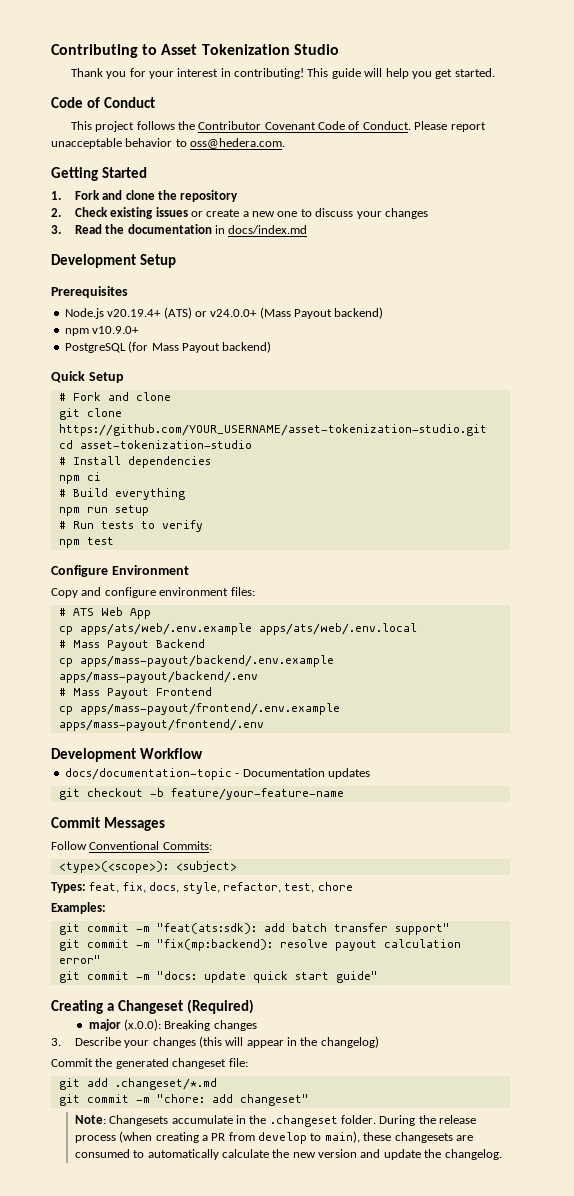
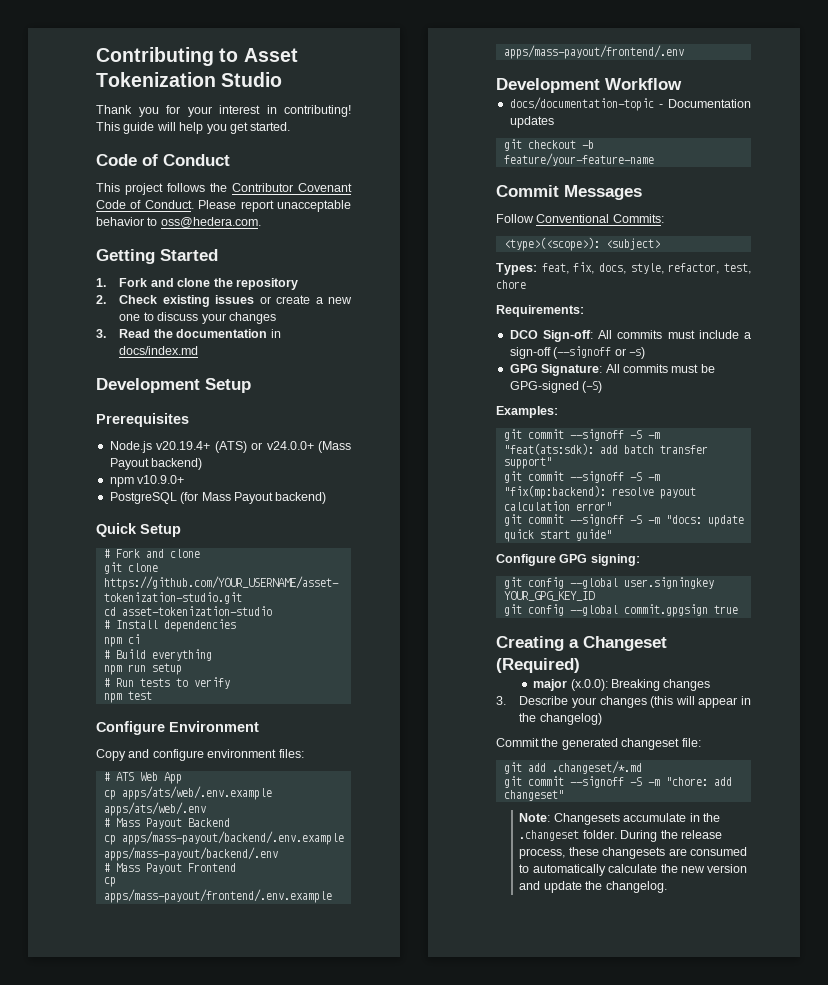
[258,623,417,635] apps/ats/web/.env.local -> [103,802,206,816] apps/ats/web/.env
(353, 886) none -> [496,305,584,317] [509,330,751,342] [509,346,645,359] [509,364,715,376] [509,381,603,393] // Requirements: // DCO Sign-off: All commits must include a sign-off (--signoff or -s) // GPG Signature: All commits must be GPG-signed (-S)
(129, 927) none -> [569,429,642,441] --signoff -S
(129, 943) none -> [569,471,642,483] --signoff -S
(129, 975) none -> [569,514,642,526] --signoff -S
(378, 977) none -> [496,554,640,566] [503,577,714,589] [503,591,595,601] [503,604,738,617] // Configure GPG signing: // git config --global user.signingkey YOUR_GPG_KEY_ID // git config --global commit.gpgsign true
(129, 1098) none -> [569,776,642,788] --signoff -S
[74,1131,360,1144] process (when creating a PR from develop to main), -> [519,848,566,859] process,

